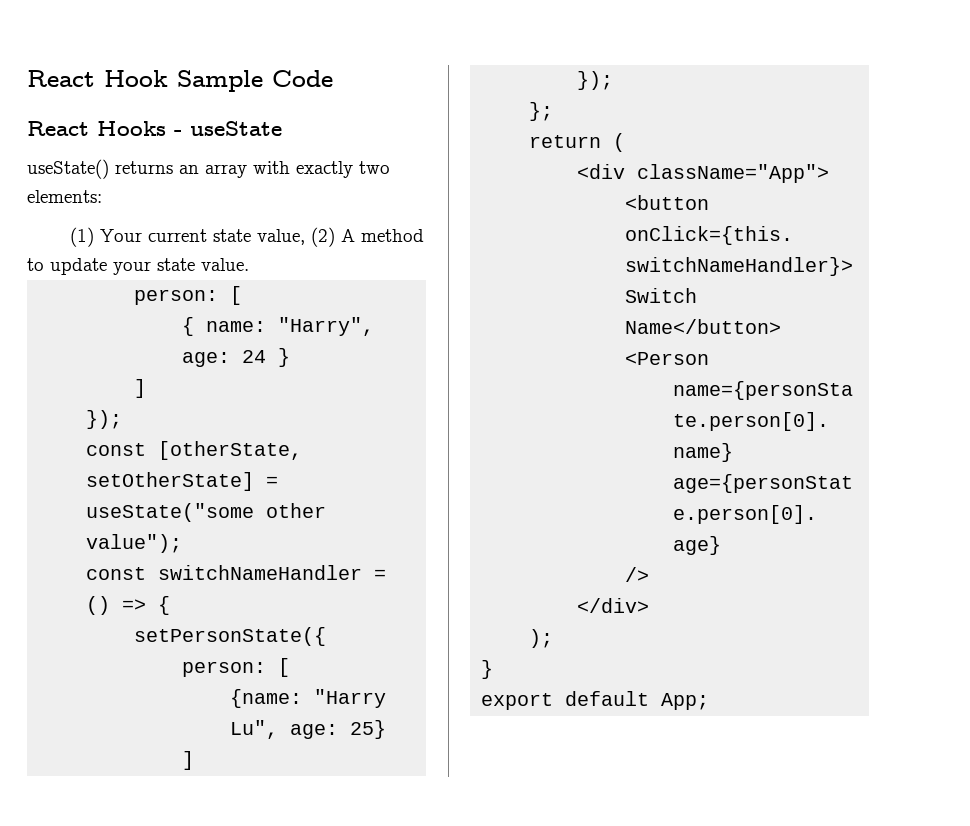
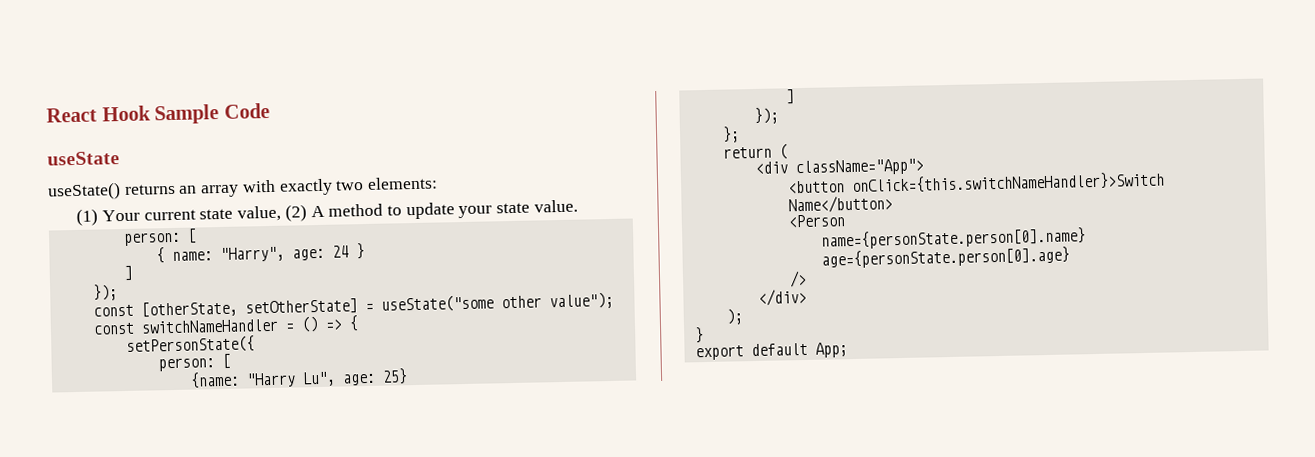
[27,121,182,136] React Hooks - -> (270, 110) none

